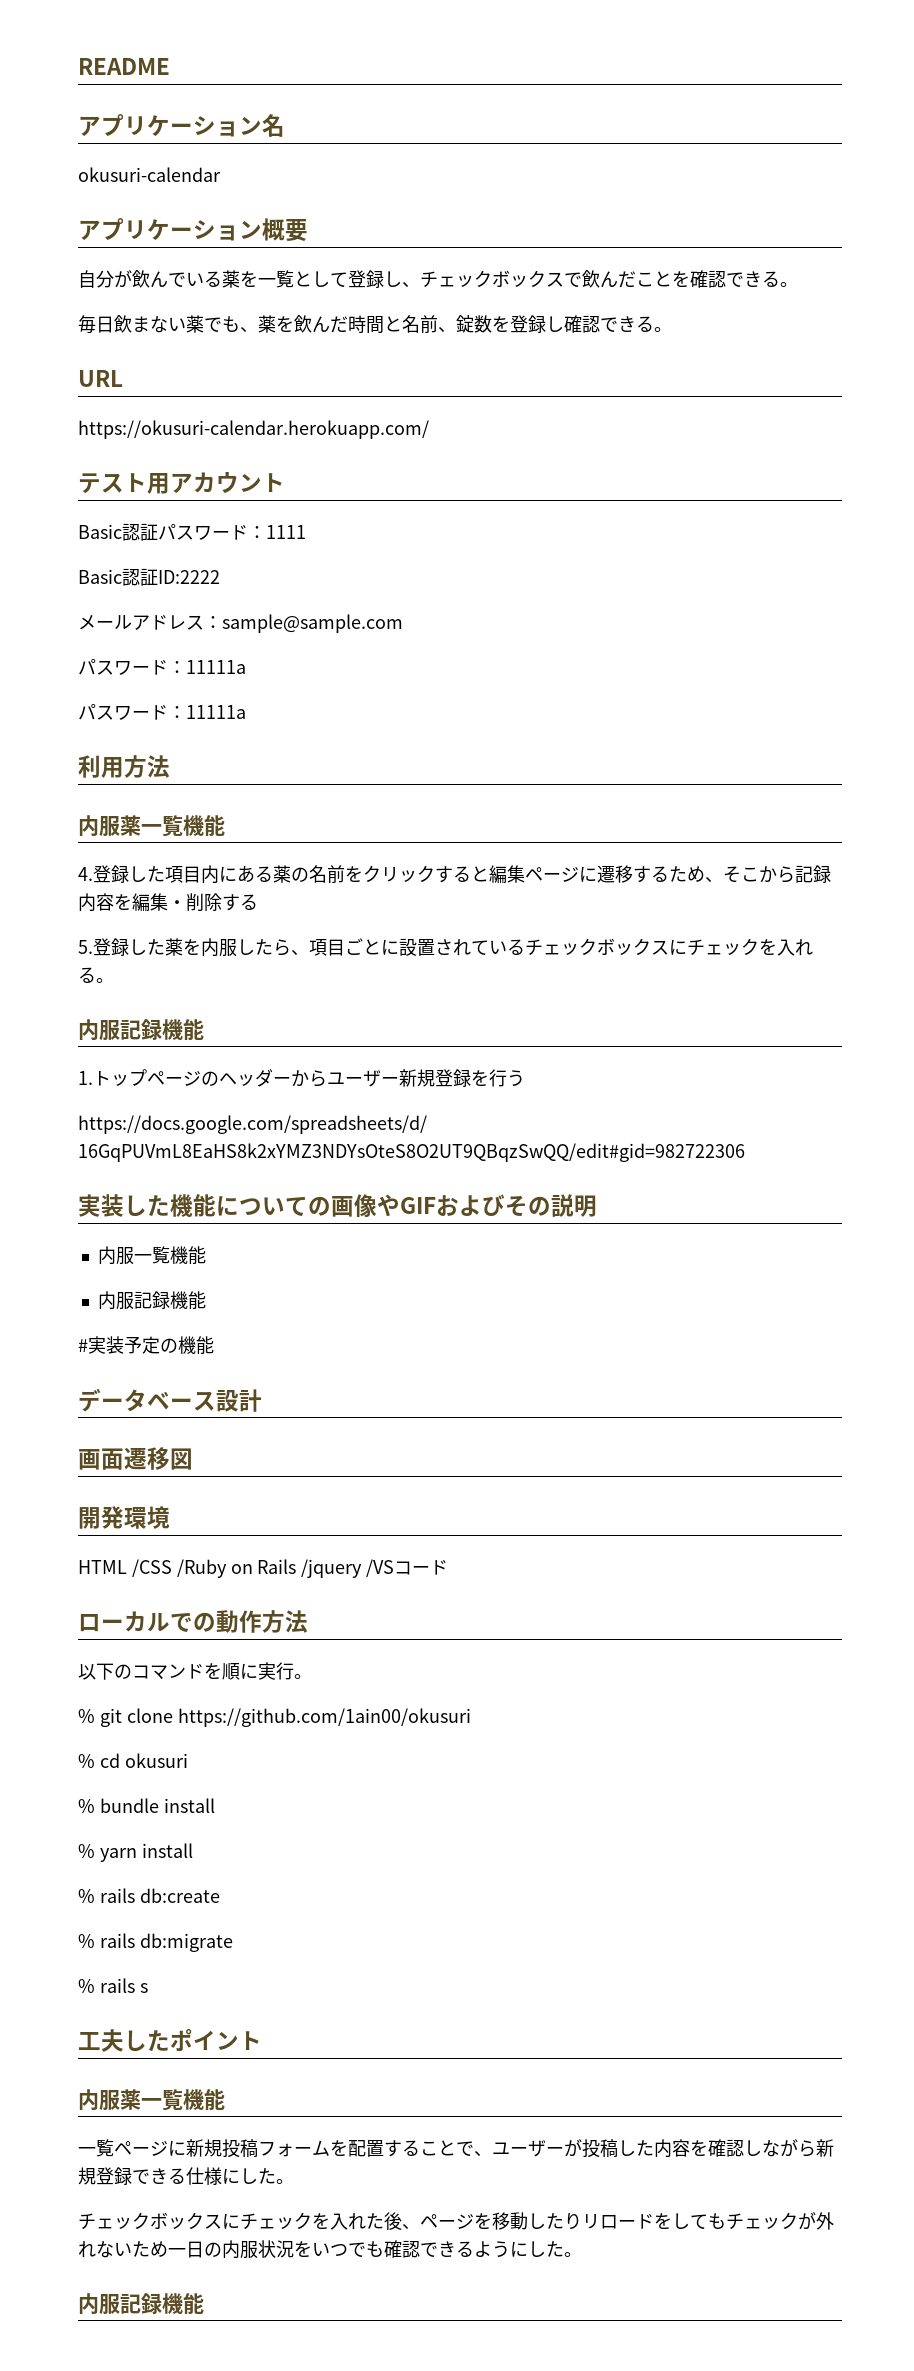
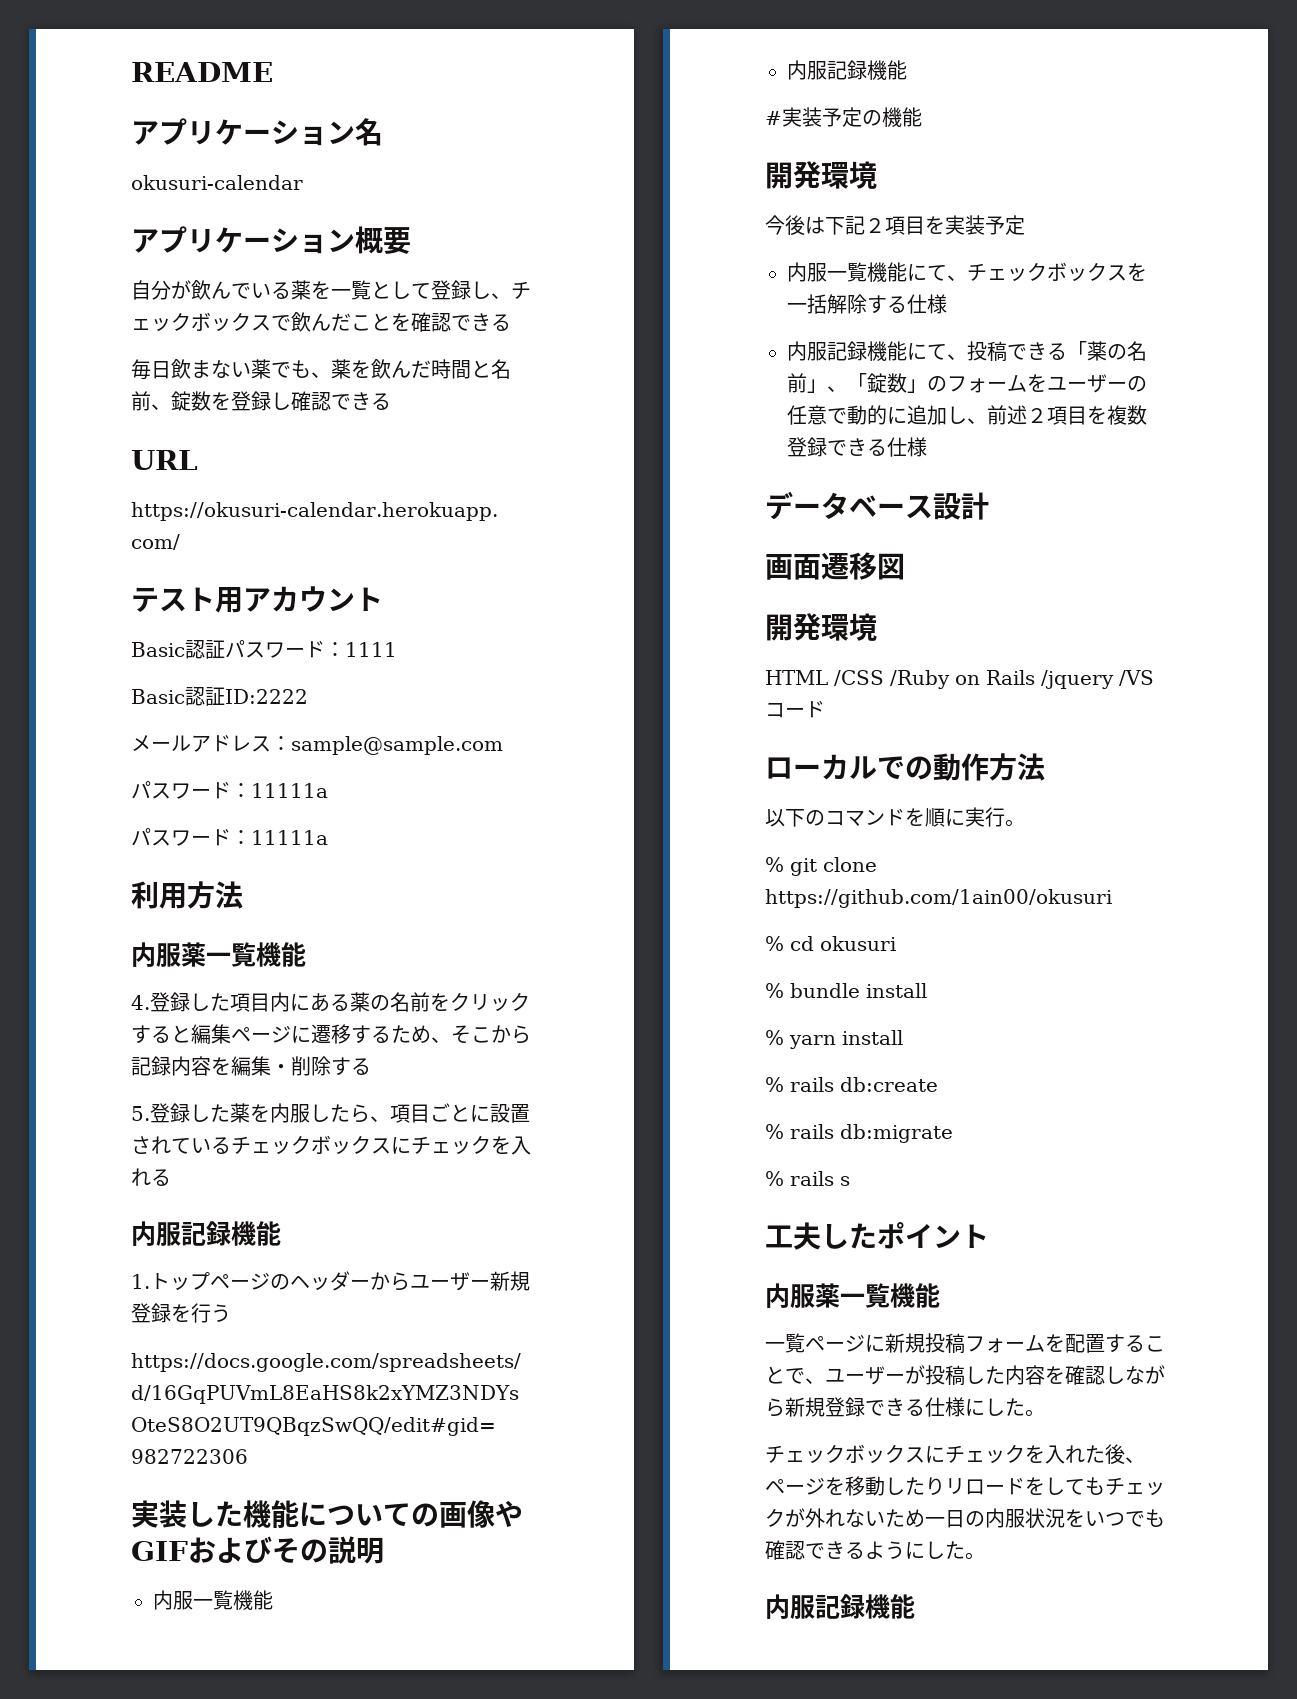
[780,282,798,287] 。 -> (511, 322) none
[654,327,672,332] 。 -> (391, 401) none
[96,978,114,983] 。 -> (171, 1177) none
(214, 1345) none -> [765,161,877,189] [765,215,1025,235] [787,262,1147,282] [787,294,947,314] [787,341,1147,362] [787,373,1147,393] [787,405,1147,425] [787,437,927,457] // 開発環境 // 今後は下記２項目を実装予定 // 内服一覧機能にて、チェックボックスを一括解除する仕様 // 内服記録機能にて、投稿できる「薬の名前」、「錠数」のフォームをユーザーの任意で動的に追加し、前述２項目を複数登録できる仕様

